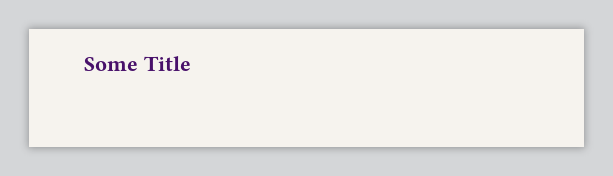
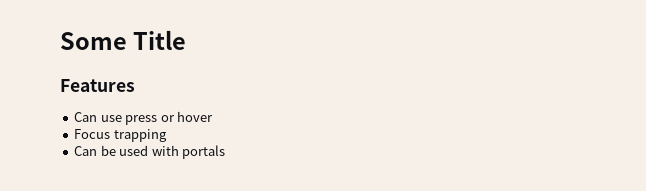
(191, 63) none -> [60,79,135,92] [74,111,214,125] [74,129,167,142] [74,145,226,159] // Features // Can use press or hover // Focus trapping // Can be used with portals

